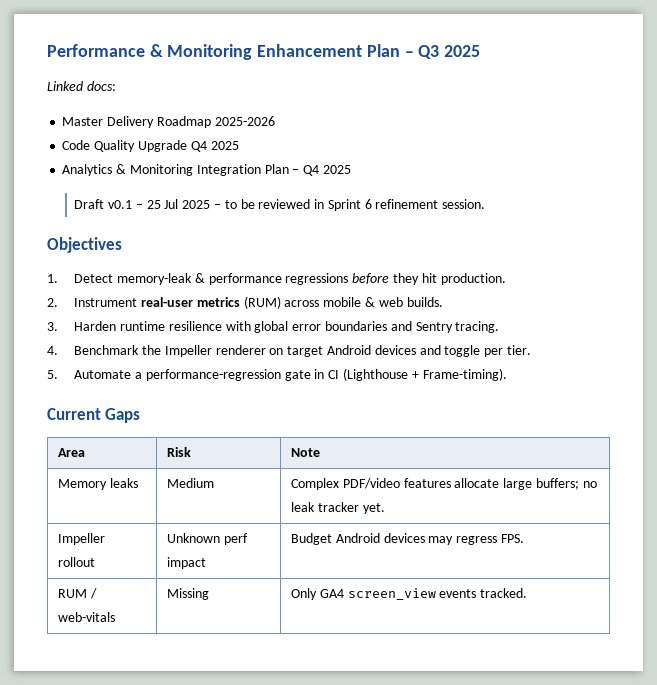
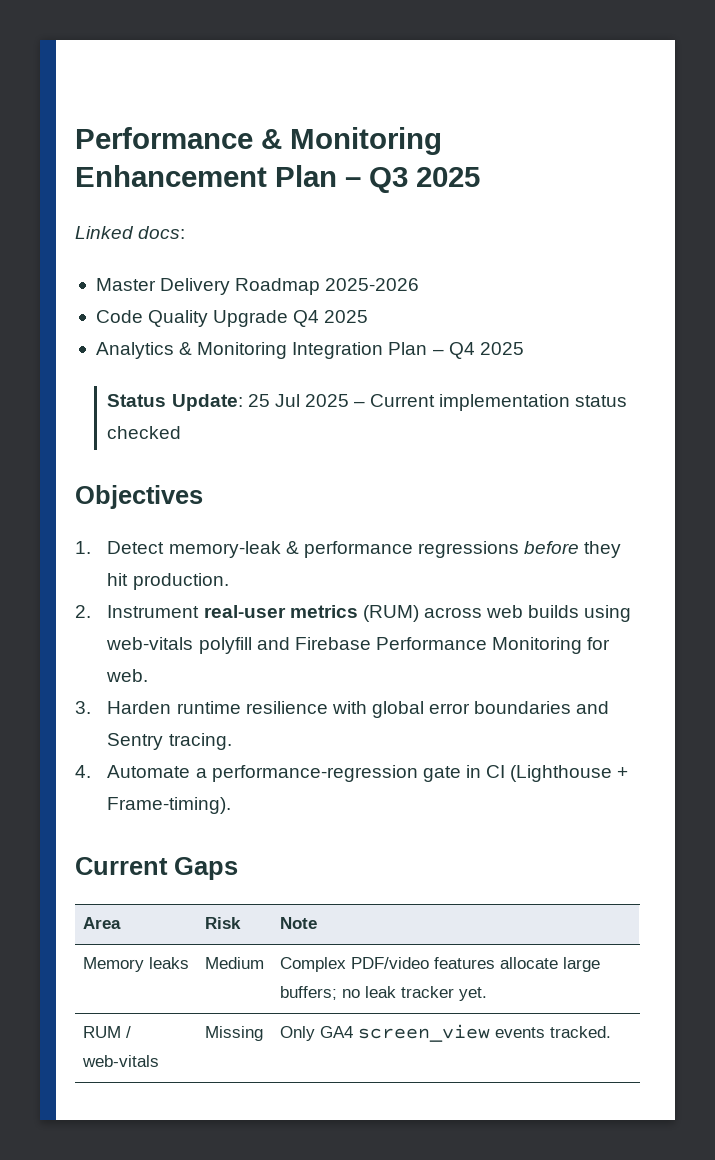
[74,199,143,209] Draft v0.1 – -> [107,394,243,411] Status Update:
[224,199,486,211] to be reviewed in Sprint 6 refinement session. -> [370,394,628,411] [107,426,182,439] Current implementation status checked
[323,297,443,307] mobile & web builds. -> [486,605,632,622] [106,637,611,654] [106,669,149,682] web builds using web-vitals polyfill and Firebase Performance Monitoring for web.
[74,345,531,357] [47,370,58,379] Benchmark the Impeller renderer on target Android devices and toggle per tier. // 5. -> (91, 771) none
[58,533,106,545] [58,557,96,567] [167,533,248,545] [167,557,207,569] [291,533,525,545] // Impeller rollout | Unknown perf impact | Budget Android devices may regress FPS. -> (487, 994) none

